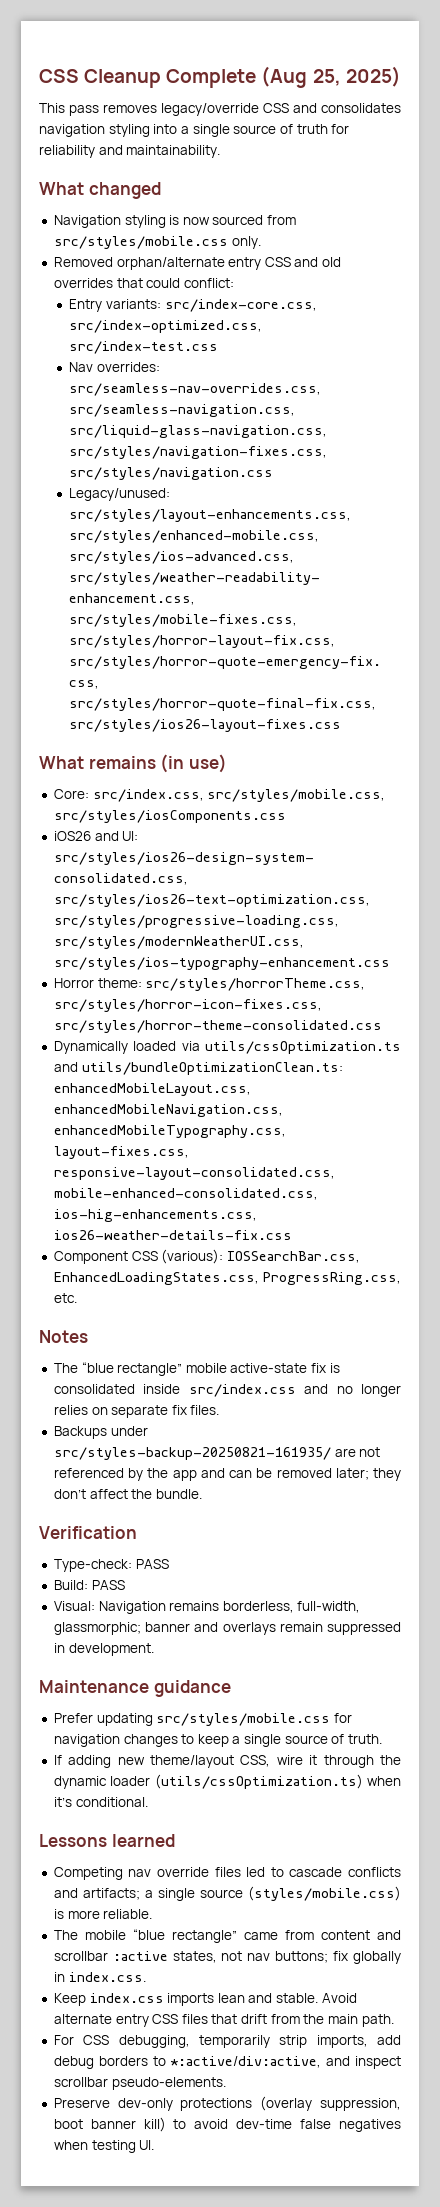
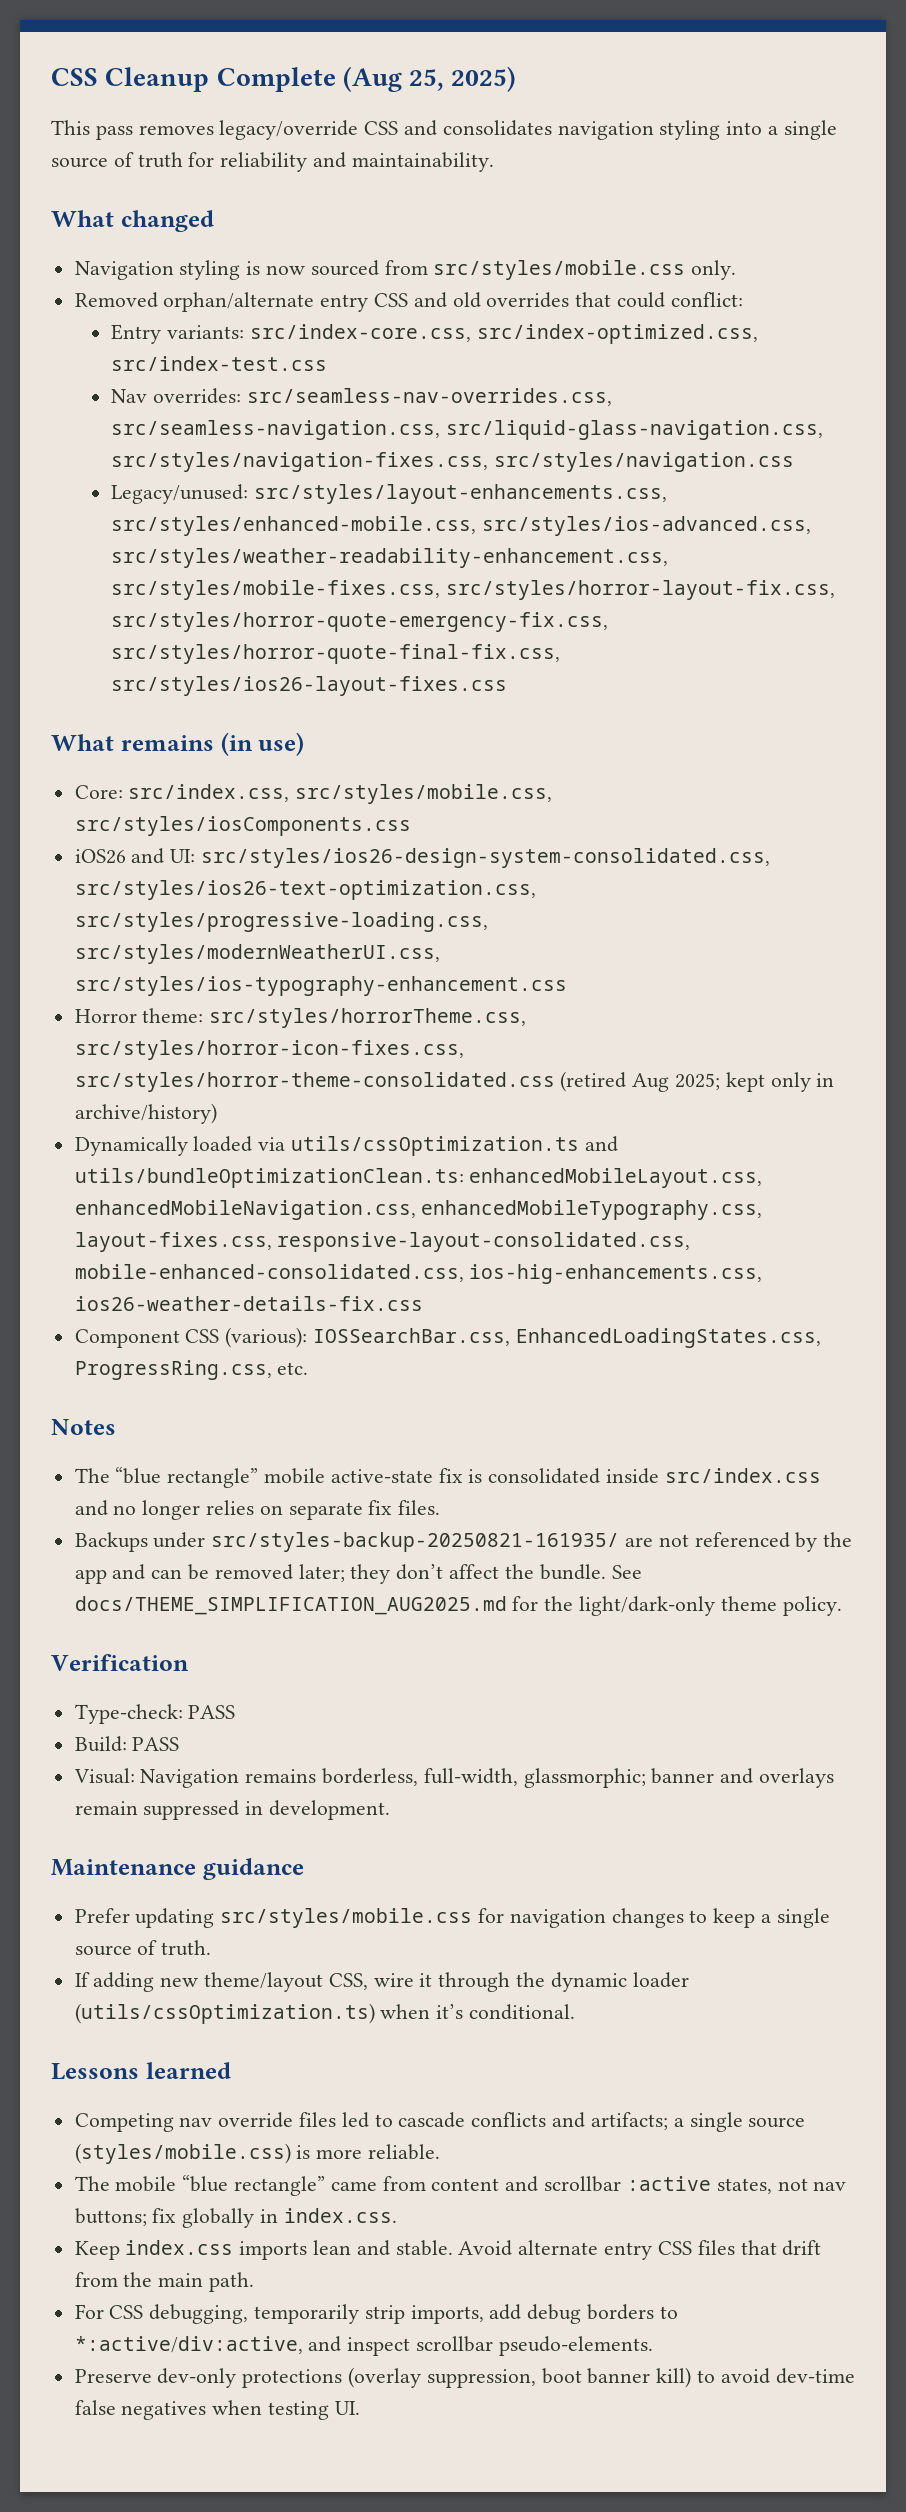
(382, 1026) none -> [560,1071,835,1092] [74,1103,217,1124] (retired Aug 2025; kept only in archive/history)
(202, 1494) none -> [611,1565,642,1579] [74,1596,842,1616] See docs/THEME_SIMPLIFICATION_AUG2025.md for the light/dark-only theme policy.

